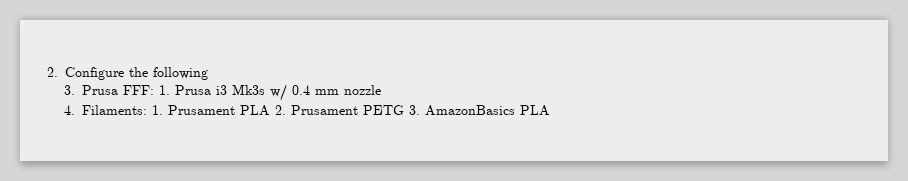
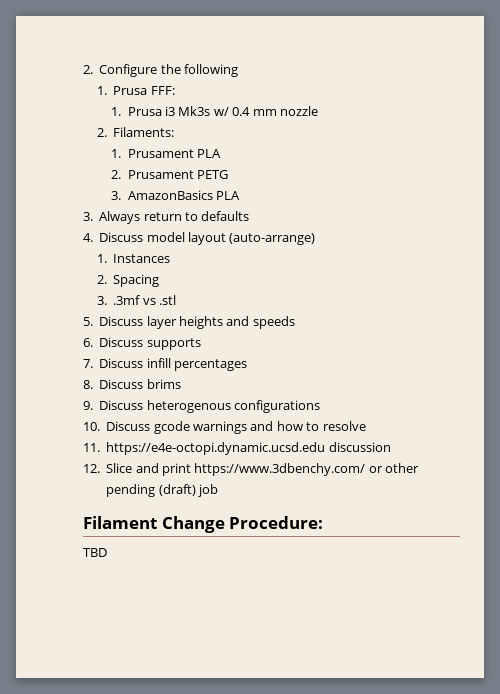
[63,85,75,95] 3. -> [97,86,108,95] 1.
(154, 90) none -> (175, 90) //
[63,105,75,115] 4. -> [97,128,108,137] 2.
(147, 110) none -> (175, 132) //
(270, 110) none -> (221, 153) //
(404, 110) none -> (228, 174) //
(550, 110) none -> [83,211,250,224] [83,232,316,245] [97,254,171,263] [97,274,160,287] [97,295,177,305] [83,316,295,329] [83,337,201,350] [83,358,247,371] [83,379,181,389] [83,400,320,413] [83,421,366,434] [83,442,391,455] [83,463,420,476] [106,484,218,497] [83,516,324,533] [83,548,107,557] // 3. Always return to defaults // 4. Discuss model layout (auto-arrange) // 1. Instances // 2. Spacing // 3. .3mf vs .stl // 5. Discuss layer heights and speeds // 6. Discuss supports // 7. Discuss infill percentages // 8. Discuss brims // 9. Discuss heterogenous configurations // 10. Discuss gcode warnings and how to resolve // 11. https://e4e-octopi.dynamic.ucsd.edu discussion // 12. Slice and print https://www.3dbenchy.com/ or other pending (draft) job // Filament Change Procedure: // TBD

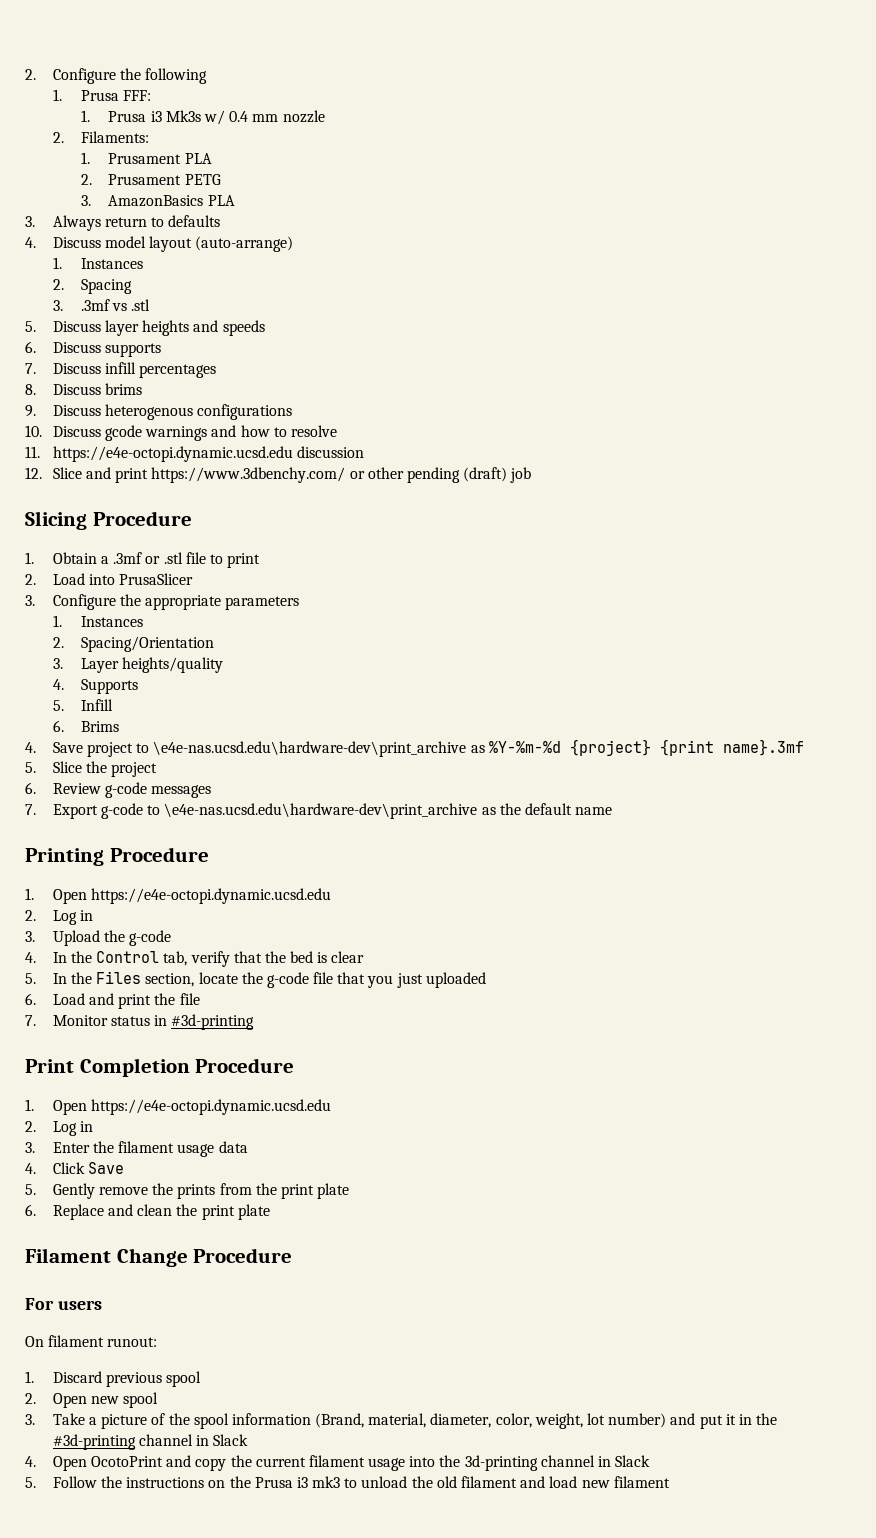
[83,516,324,533] [83,548,107,557] Filament Change Procedure: // TBD -> [25,511,192,530] [25,552,261,568] [25,573,194,585] [25,594,300,610] [52,615,143,627] [52,636,214,652] [52,657,223,673] [52,679,138,694] [52,699,113,711] [52,720,119,732] [25,739,804,757] [25,761,158,777] [25,782,212,798] [25,803,613,819] [25,847,209,866] [25,888,332,904] [25,910,94,925] [25,930,172,946] [25,951,365,967] [25,971,486,988] [25,993,200,1009] [25,1014,255,1030] [25,1058,295,1077] [25,1099,332,1115] [25,1121,94,1136] [25,1141,248,1157] [25,1162,125,1174] [25,1183,350,1199] [25,1204,270,1220] [25,1248,293,1267] [25,1298,102,1310] [25,1335,158,1347] [25,1371,202,1387] [25,1392,159,1408] [25,1413,778,1429] [52,1434,249,1450] [25,1455,651,1471] [25,1476,670,1488] Slicing Procedure // 1. Obtain a .3mf or .stl file to print // 2. Load into PrusaSlicer // 3. Configure the appropriate parameters // 1. Instances // 2. Spacing/Orientation // 3. Layer heights/quality // 4. Supports // 5. Infill // 6. Brims // 4. Save project to \e4e-nas.ucsd.edu\hardware-dev\print_archive as %Y-%m-%d {project} {print name}.3mf // 5. Slice the project // 6. Review g-code messages // 7. Export g-code to \e4e-nas.ucsd.edu\hardware-dev\print_archive as the default name // Printing Procedure // 1. Open https://e4e-octopi.dynamic.ucsd.edu // 2. Log in // 3. Upload the g-code // 4. In the Control tab, verify that the bed is clear // 5. In the Files section, locate the g-code file that you just uploaded // 6. Load and print the file // 7. Monitor status in #3d-printing // Print Completion Procedure // 1. Open https://e4e-octopi.dynamic.ucsd.edu // 2. Log in // 3. Enter the filament usage data // 4. Click Save // 5. Gently remove the prints from the print plate // 6. Replace and clean the print plate // Filament Change Procedure // For users // On filament runout: // 1. Discard previous spool // 2. Open new spool // 3. Take a picture of the spool information (Brand, material, diameter, color, weight, lot number) and put it in the #3d-printing channel in Slack // 4. Open OcotoPrint and copy the current filament usage into the 3d-printing channel in Slack // 5. Follow the instructions on the Prusa i3 mk3 to unload the old filament and load new filament

